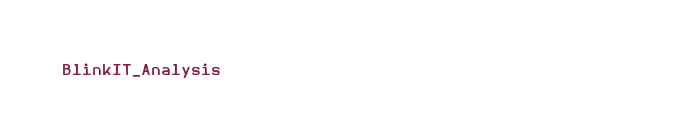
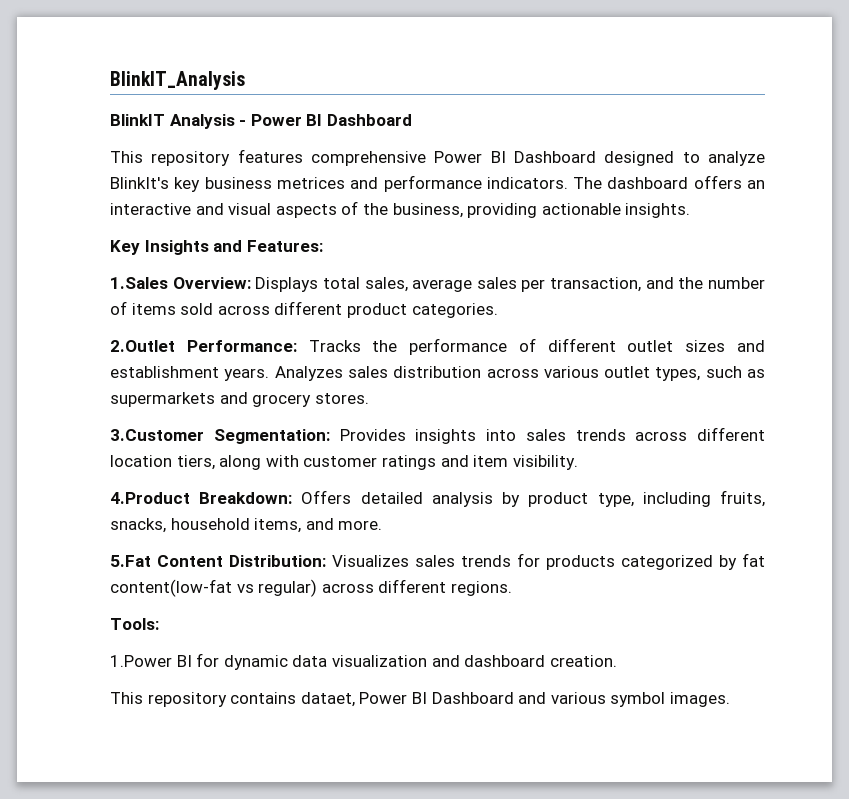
(221, 70) none -> [110,114,412,129] [110,149,765,166] [110,175,765,192] [110,201,691,218] [110,240,323,255] [110,277,765,292] [110,301,498,318] [110,338,765,355] [110,366,765,381] [110,392,369,407] [110,427,765,444] [110,455,578,470] [110,490,765,507] [110,518,383,533] [110,553,765,570] [110,579,512,597] [110,618,159,630] [110,653,617,670] [110,692,730,707] // BlinkIT Analysis - Power BI Dashboard // This repository features comprehensive Power BI Dashboard designed to analyze BlinkIt's key business metrices and performance indicators. The dashboard offers an interactive and visual aspects of the business, providing actionable insights. // Key Insights and Features: // 1.Sales Overview: Displays total sales, average sales per transaction, and the number of items sold across different product categories. // 2.Outlet Performance: Tracks the performance of different outlet sizes and establishment years. Analyzes sales distribution across various outlet types, such as supermarkets and grocery stores. // 3.Customer Segmentation: Provides insights into sales trends across different location tiers, along with customer ratings and item visibility. // 4.Product Breakdown: Offers detailed analysis by product type, including fruits, snacks, household items, and more. // 5.Fat Content Distribution: Visualizes sales trends for products categorized by fat content(low-fat vs regular) across different regions. // Tools: // 1.Power BI for dynamic data visualization and dashboard creation. // This repository contains dataet, Power BI Dashboard and various symbol images.

